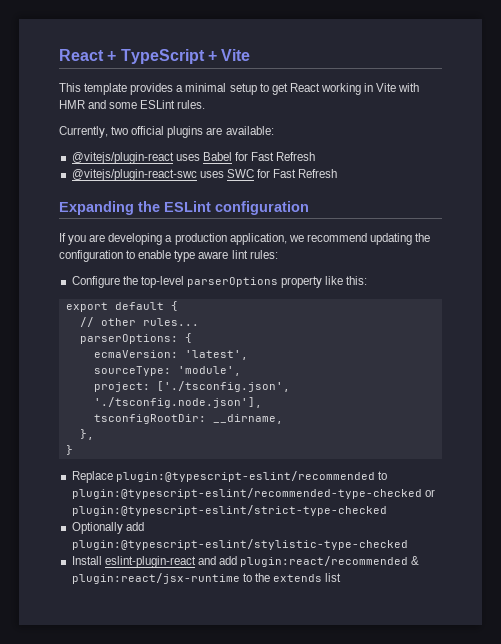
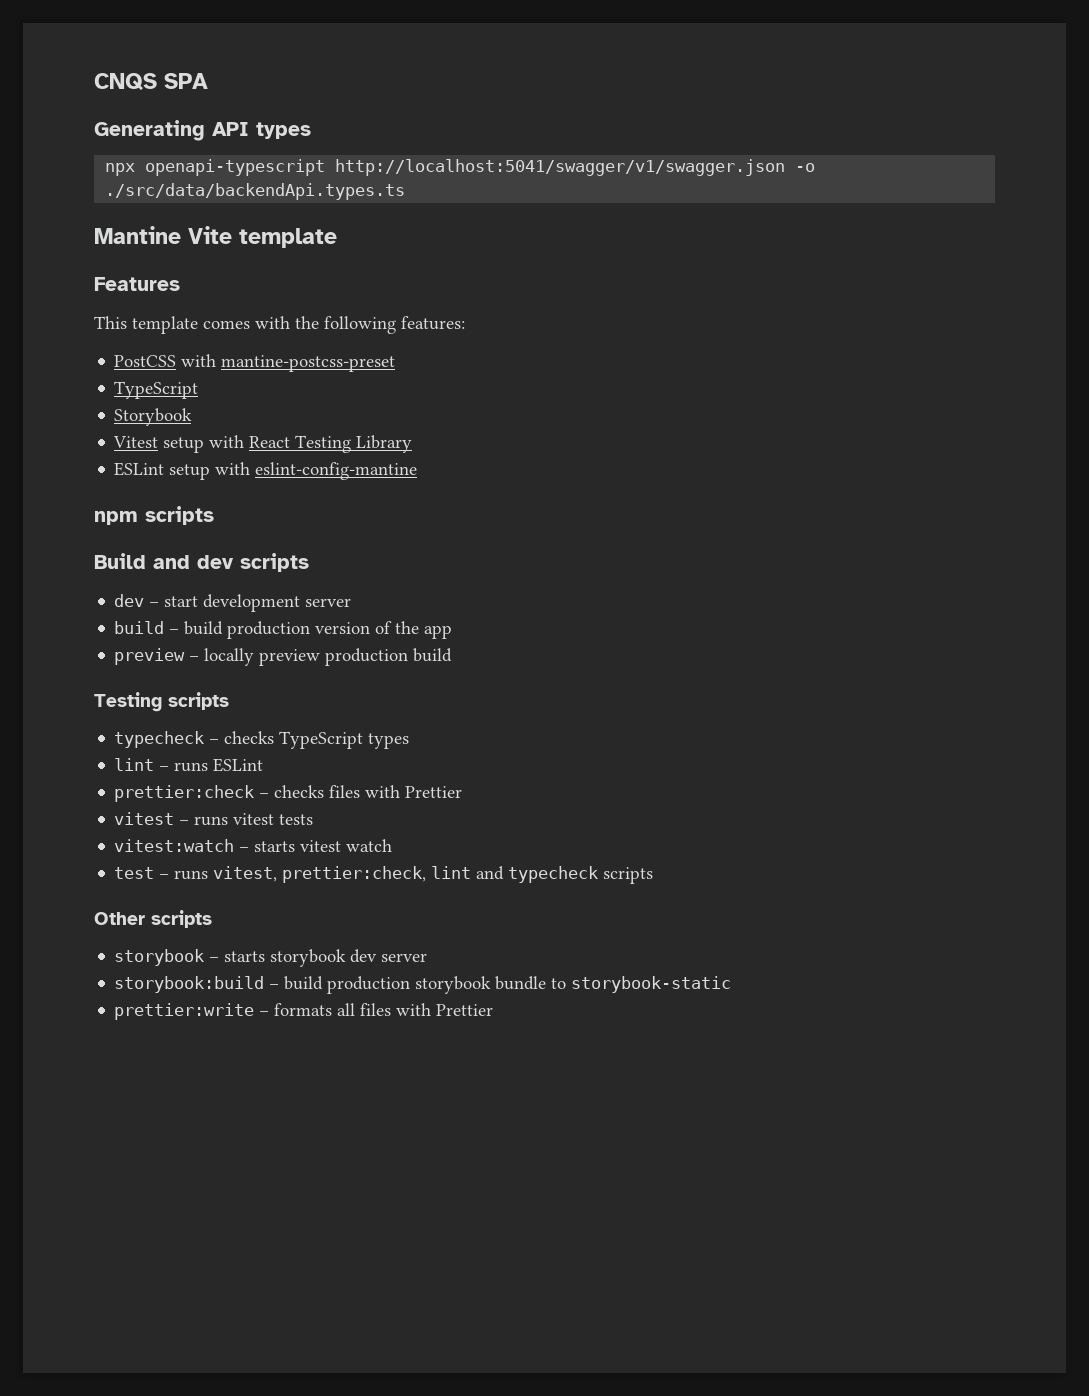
[59,49,251,64] React + TypeScript + Vite -> [94,73,208,91] [94,120,311,141] [105,159,816,176] [105,183,406,200] [94,226,337,248] [94,277,180,291] CNQS SPA // Generating API types // npx openapi-typescript http://localhost:5041/swagger/v1/swagger.json -o ./src/data/backendApi.types.ts // Mantine Vite template // Features
[130,83,420,95] [59,100,206,109] [59,126,274,138] [71,152,316,164] [71,169,338,181] [59,201,309,215] [59,233,431,245] [59,250,278,262] [71,276,368,288] [65,301,178,312] [79,317,199,327] [79,333,192,344] [93,350,248,360] [93,366,241,376] [93,381,290,392] [93,397,262,408] [93,414,283,424] [79,429,94,440] [65,445,73,455] [71,471,387,483] [71,488,435,499] [71,505,387,516] [71,522,144,534] [71,539,408,550] [71,556,420,568] [71,573,342,584] provides a minimal setup to get React working in Vite with HMR and some ESLint rules. // Currently, two official plugins are available: // @vitejs/plugin-react uses Babel for Fast Refresh // @vitejs/plugin-react-swc uses SWC for Fast Refresh // Expanding the ESLint configuration // If you are developing a production application, we recommend updating the configuration to enable type aware lint rules: // Configure the top-level parserOptions property like this: // export default { // // other rules... // parserOptions: { // ecmaVersion: 'latest', // sourceType: 'module', // project: ['./tsconfig.json', './tsconfig.node.json'], // tsconfigRootDir: __dirname, // }, // } // Replace plugin:@typescript-eslint/recommended to plugin:@typescript-eslint/recommended-type-checked or plugin:@typescript-eslint/strict-type-checked // Optionally add plugin:@typescript-eslint/stylistic-type-checked // Install eslint-plugin-react and add plugin:react/recommended & plugin:react/jsx-runtime to the extends list -> [203,316,465,334] [114,354,396,372] [114,381,199,399] [114,408,193,426] [113,435,413,453] [114,462,418,480] [94,506,214,525] [94,553,309,572] [114,594,352,612] [114,621,453,639] [114,648,453,666] [94,692,229,712] [114,731,410,749] [114,758,264,772] [114,785,463,802] [114,812,314,826] [114,839,393,852] [114,866,654,884] [94,910,212,928] [114,949,428,967] [114,976,732,994] [114,1003,494,1020] comes with the following features: // PostCSS with mantine-postcss-preset // TypeScript // Storybook // Vitest setup with React Testing Library // ESLint setup with eslint-config-mantine // npm scripts // Build and dev scripts // dev – start development server // build – build production version of the app // preview – locally preview production build // Testing scripts // typecheck – checks TypeScript types // lint – runs ESLint // prettier:check – checks files with Prettier // vitest – runs vitest tests // vitest:watch – starts vitest watch // test – runs vitest, prettier:check, lint and typecheck scripts // Other scripts // storybook – starts storybook dev server // storybook:build – build production storybook bundle to storybook-static // prettier:write – formats all files with Prettier

